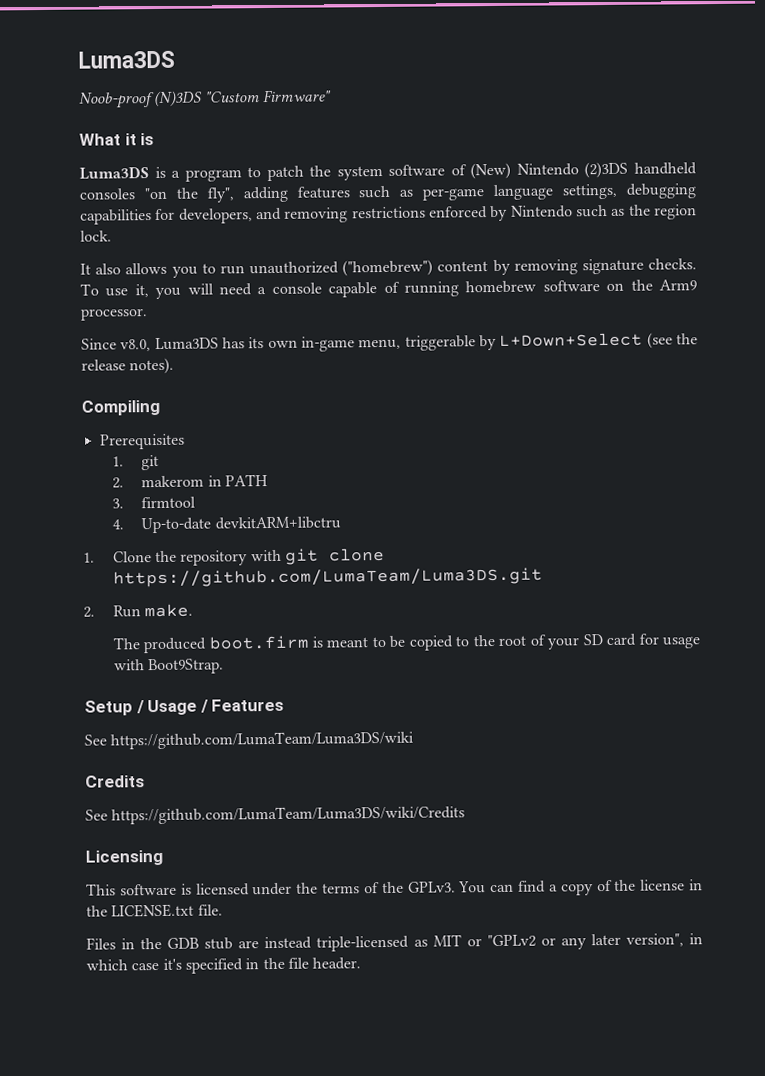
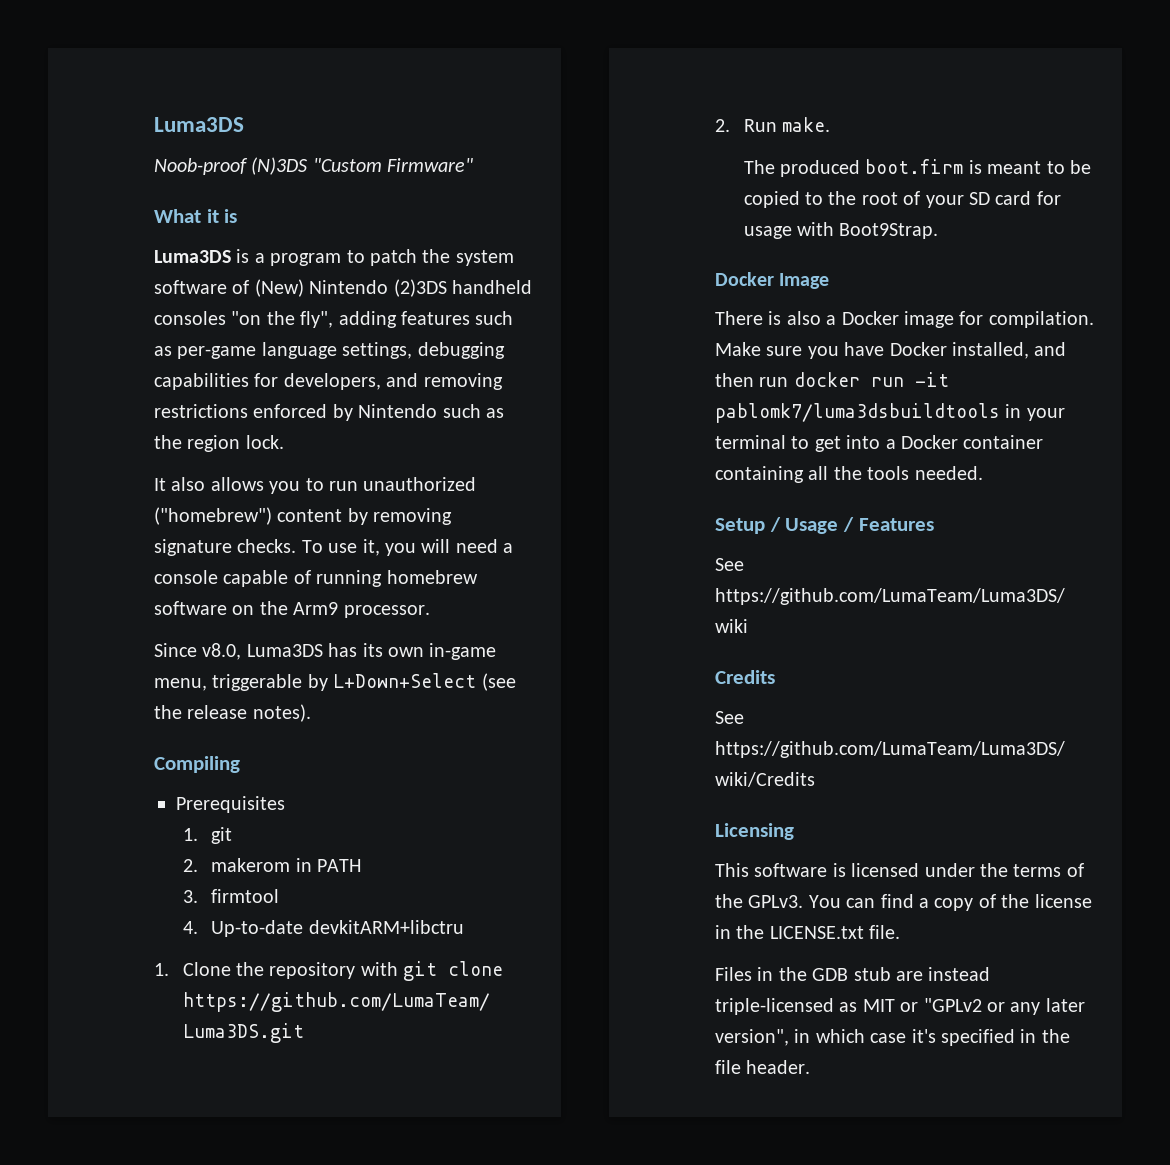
(224, 666) none -> [715,272,830,289] [715,311,1094,328] [715,342,1067,359] [715,372,949,387] [715,403,1065,423] [715,435,1044,452] [715,466,983,483] // Docker Image // There is also a Docker image for compilation. Make sure you have Docker installed, and then run docker run -it pablomk7/luma3dsbuildtools in your terminal to get into a Docker container containing all the tools needed.

